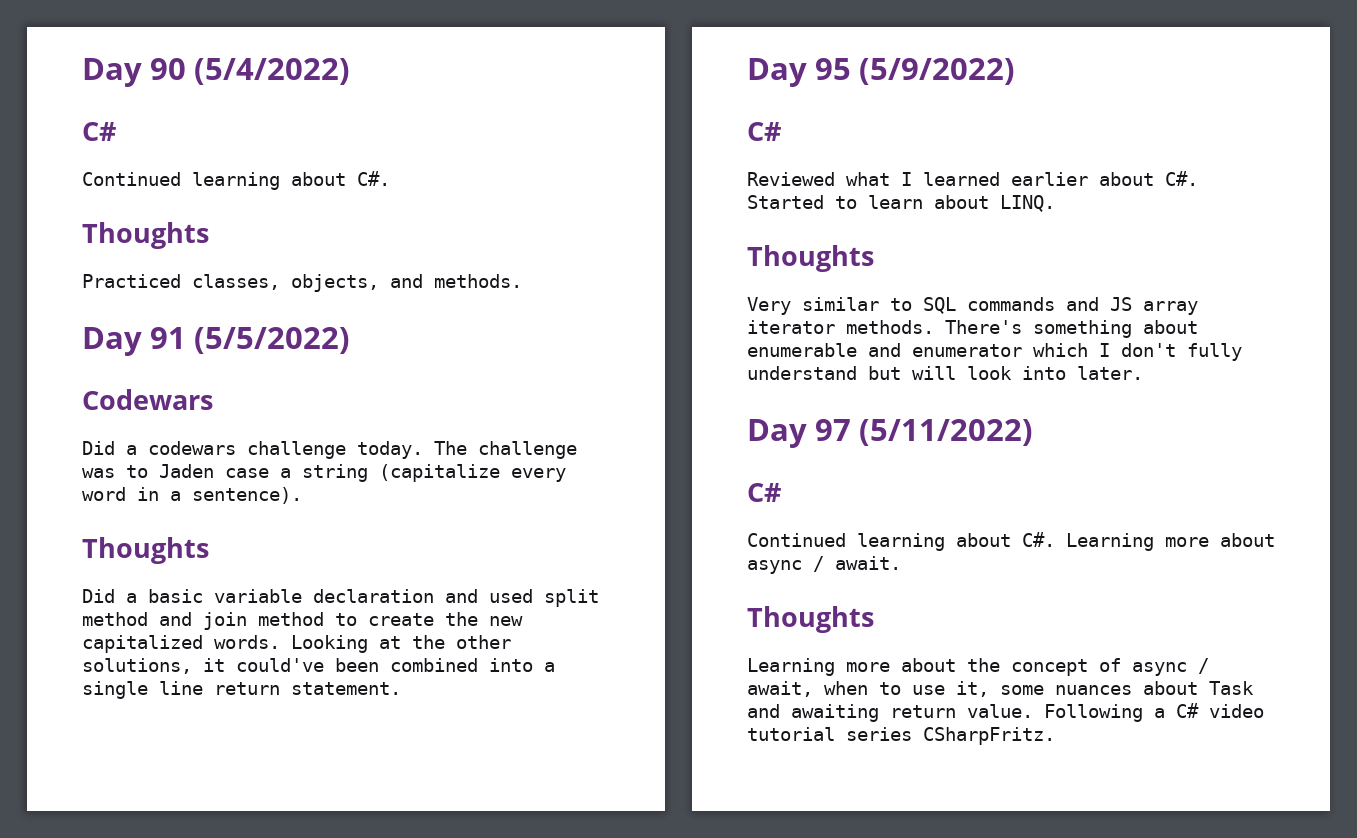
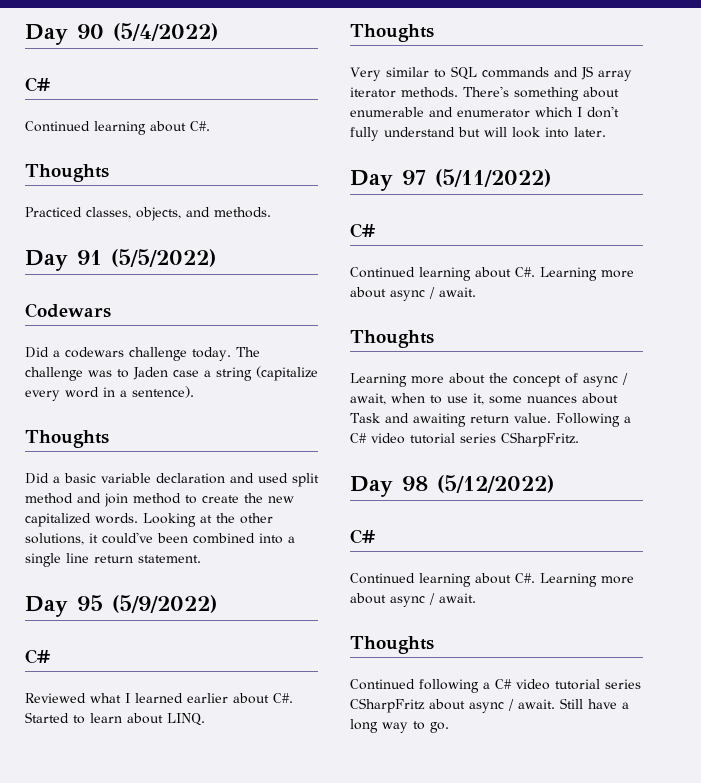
(1055, 736) none -> [350,475,554,497] [350,529,375,544] [350,573,634,587] [350,593,476,607] [350,636,434,654] [350,679,641,693] [350,698,629,713] [350,719,449,733] // Day 98 (5/12/2022) // C# // Continued learning about C#. Learning more about async / await. // Thoughts // Continued following a C# video tutorial series CSharpFritz about async / await. Still have a long way to go.

